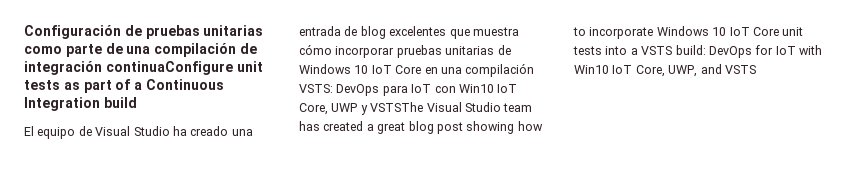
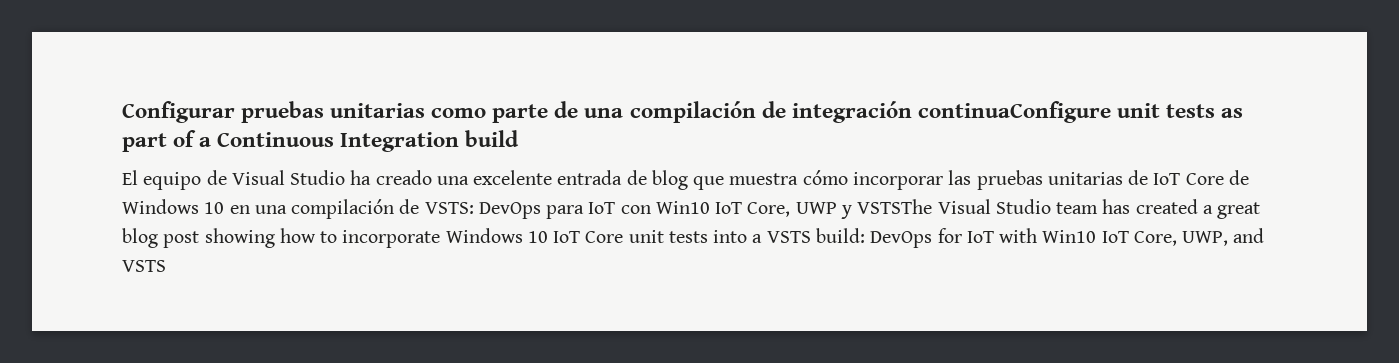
[24,25,142,39] Configuración de -> [122,101,235,123] Configurar
(253, 132) none -> [473,170,553,185] excelente
[389,26,447,36] excelentes -> (688, 180) none
(395, 52) none -> [948,170,972,185] las
[299,64,422,74] Windows 10 IoT Core -> [1153,170,1249,185] [122,199,225,214] IoT Core de Windows 10
(535, 70) none -> [399,199,420,214] de

